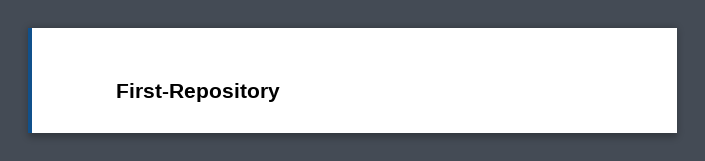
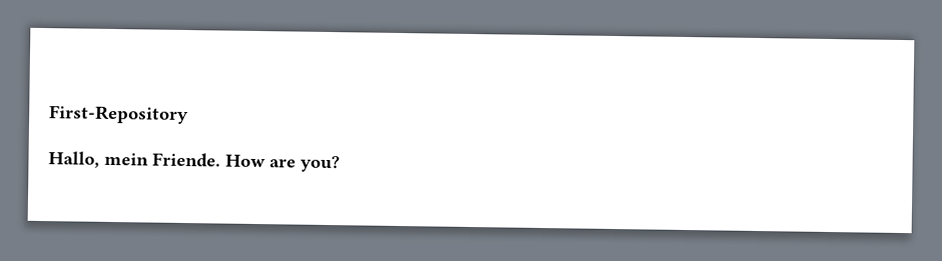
(280, 92) none -> [48,151,340,173] // Hallo, mein Friende. How are you?

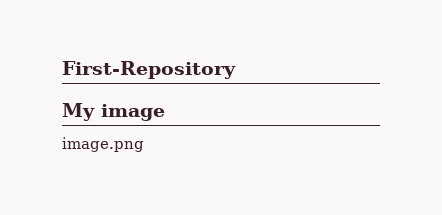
[48,151,340,173] Hallo, mein Friende. How are you? -> [62,103,165,121] [62,137,144,152] My image // image.png

